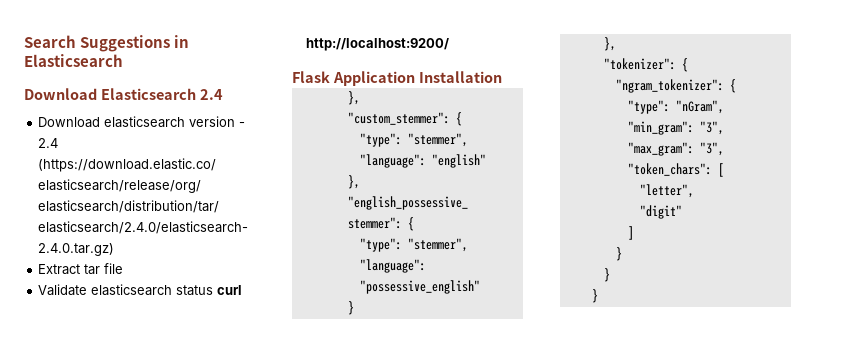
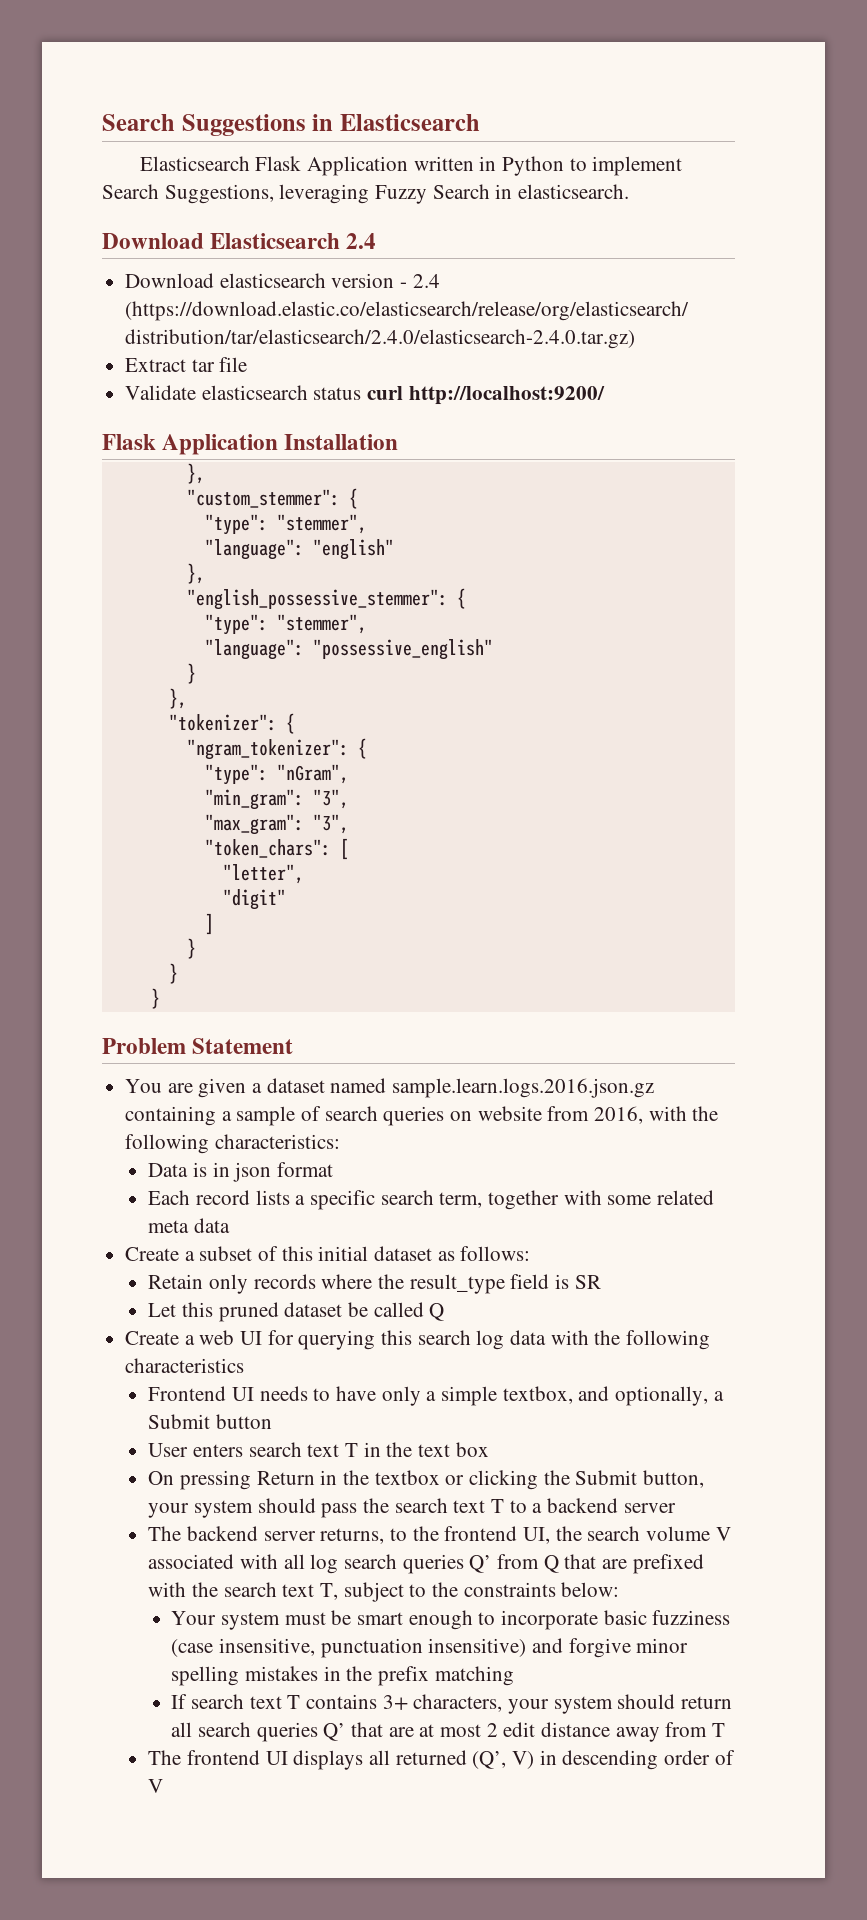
(123, 60) none -> [139,156,683,176] [102,184,630,204] // Elasticsearch Flask Application written in Python to implement Search Suggestions, leveraging Fuzzy Search in elasticsearch.
(598, 296) none -> [102,1038,294,1054] [125,1078,655,1098] [125,1106,719,1126] [125,1134,340,1154] [148,1162,333,1182] [148,1190,714,1210] [148,1218,230,1233] [125,1246,531,1261] [148,1274,601,1294] [148,1302,445,1322] [125,1330,711,1350] [125,1358,245,1373] [148,1386,724,1406] [148,1414,272,1429] [148,1442,489,1457] [148,1470,704,1490] [148,1498,676,1518] [148,1526,731,1544] [148,1554,704,1574] [148,1582,620,1602] [171,1610,731,1630] [171,1638,689,1658] [171,1666,514,1686] [171,1694,733,1714] [171,1722,726,1742] [148,1750,735,1770] [148,1779,164,1793] // Problem Statement // You are given a dataset named sample.learn.logs.2016.json.gz containing a sample of search queries on website from 2016, with the following characteristics: // Data is in json format // Each record lists a specific search term, together with some related meta data // Create a subset of this initial dataset as follows: // Retain only records where the result_type field is SR // Let this pruned dataset be called Q // Create a web UI for querying this search log data with the following characteristics // Frontend UI needs to have only a simple textbox, and optionally, a Submit button // User enters search text T in the text box // On pressing Return in the textbox or clicking the Submit button, your system should pass the search text T to a backend server // The backend server returns, to the frontend UI, the search volume V associated with all log search queries Q’ from Q that are prefixed with the search text T, subject to the constraints below: // Your system must be smart enough to incorporate basic fuzziness (case insensitive, punctuation insensitive) and forgive minor spelling mistakes in the prefix matching // If search text T contains 3+ characters, your system should return all search queries Q’ that are at most 2 edit distance away from T // The frontend UI displays all returned (Q’, V) in descending order of V

